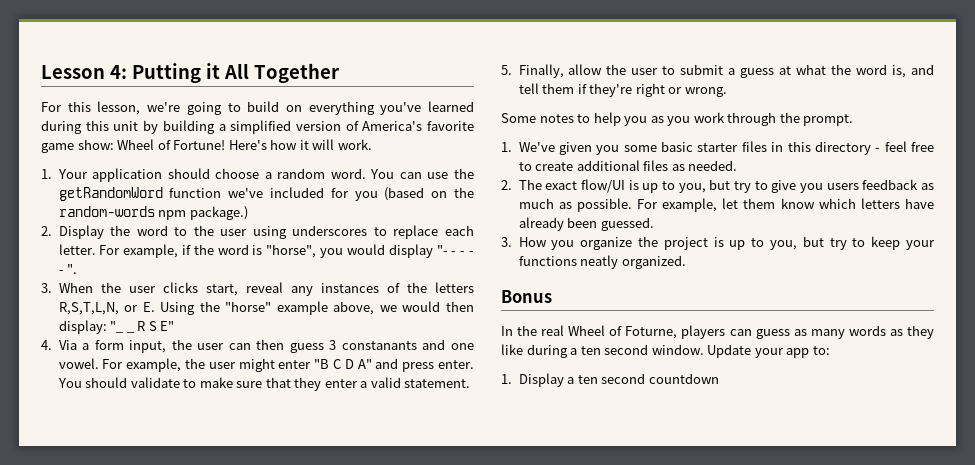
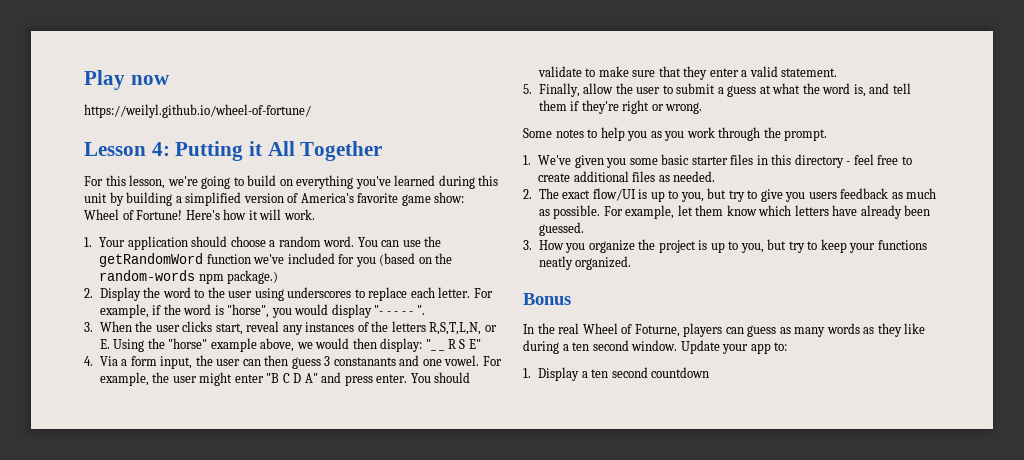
(41, 72) none -> [84,70,170,90] [84,104,311,118] Play now // https://weilyl.github.io/wheel-of-fortune/ //

